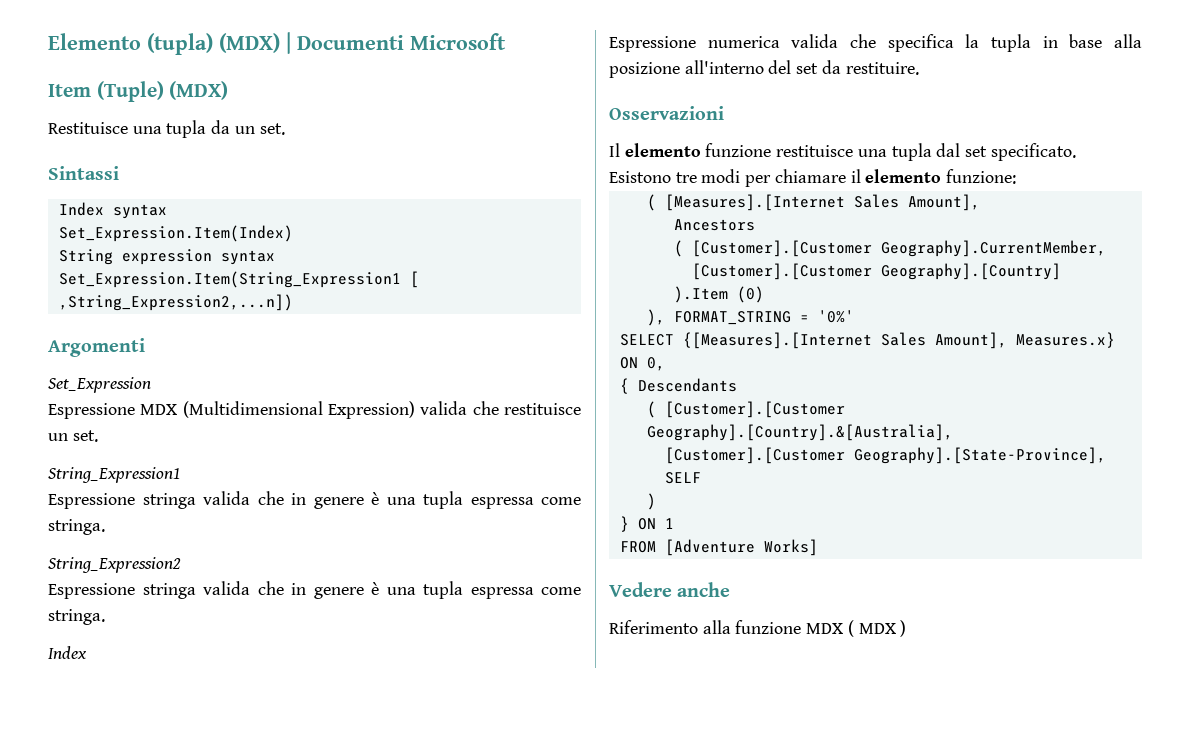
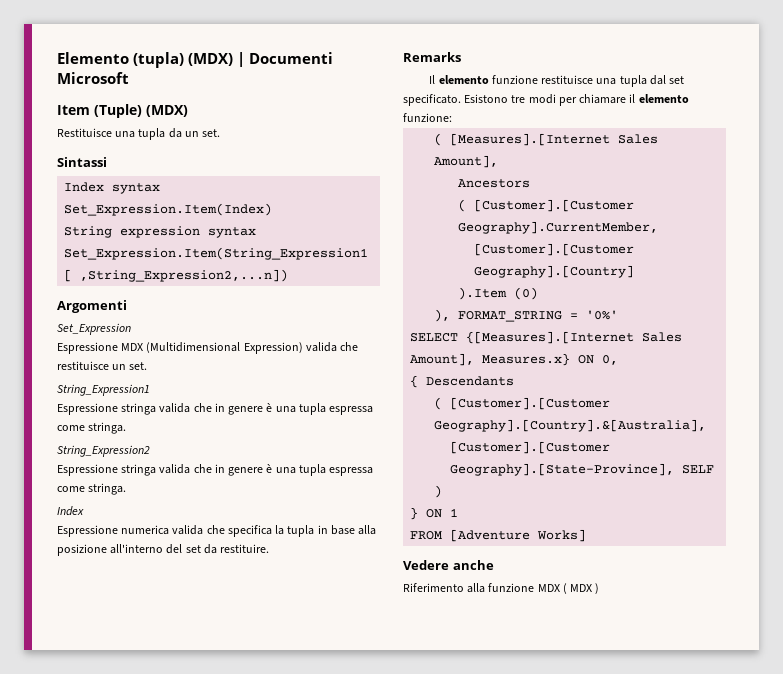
[609,106,724,120] Osservazioni -> [403,52,461,62] Remarks

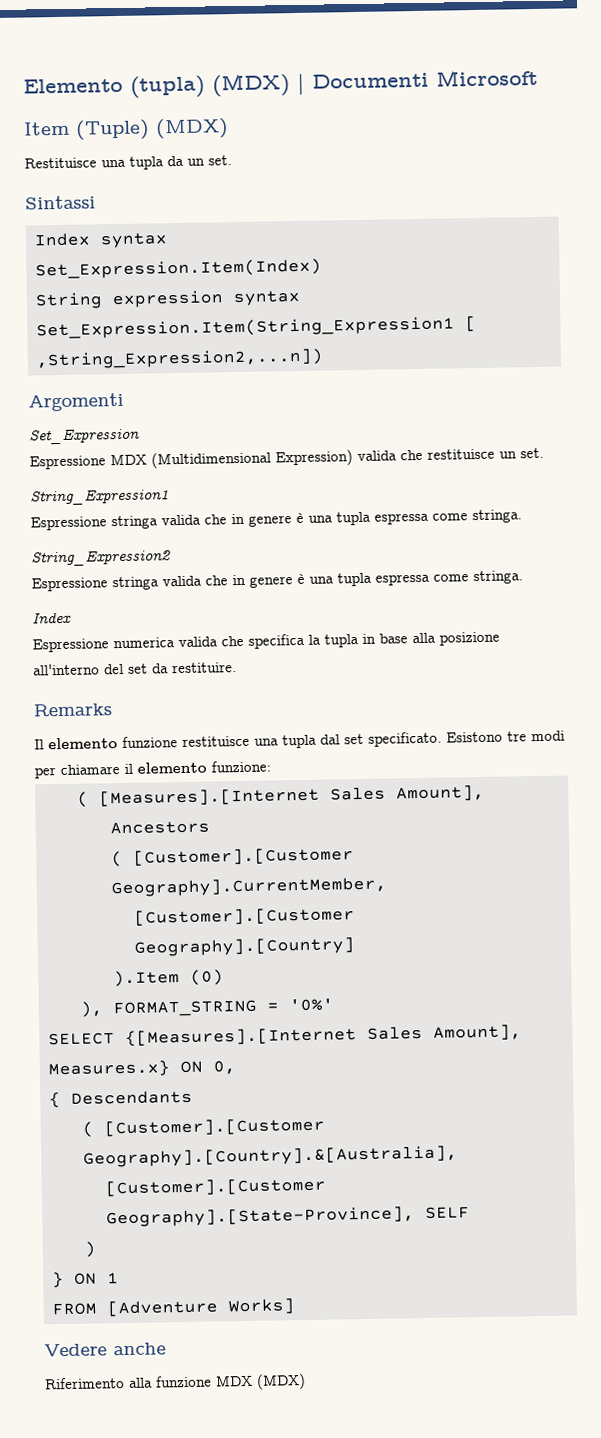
[562,583,600,594] ( MDX ) -> [256,1373,306,1390] (MDX)

